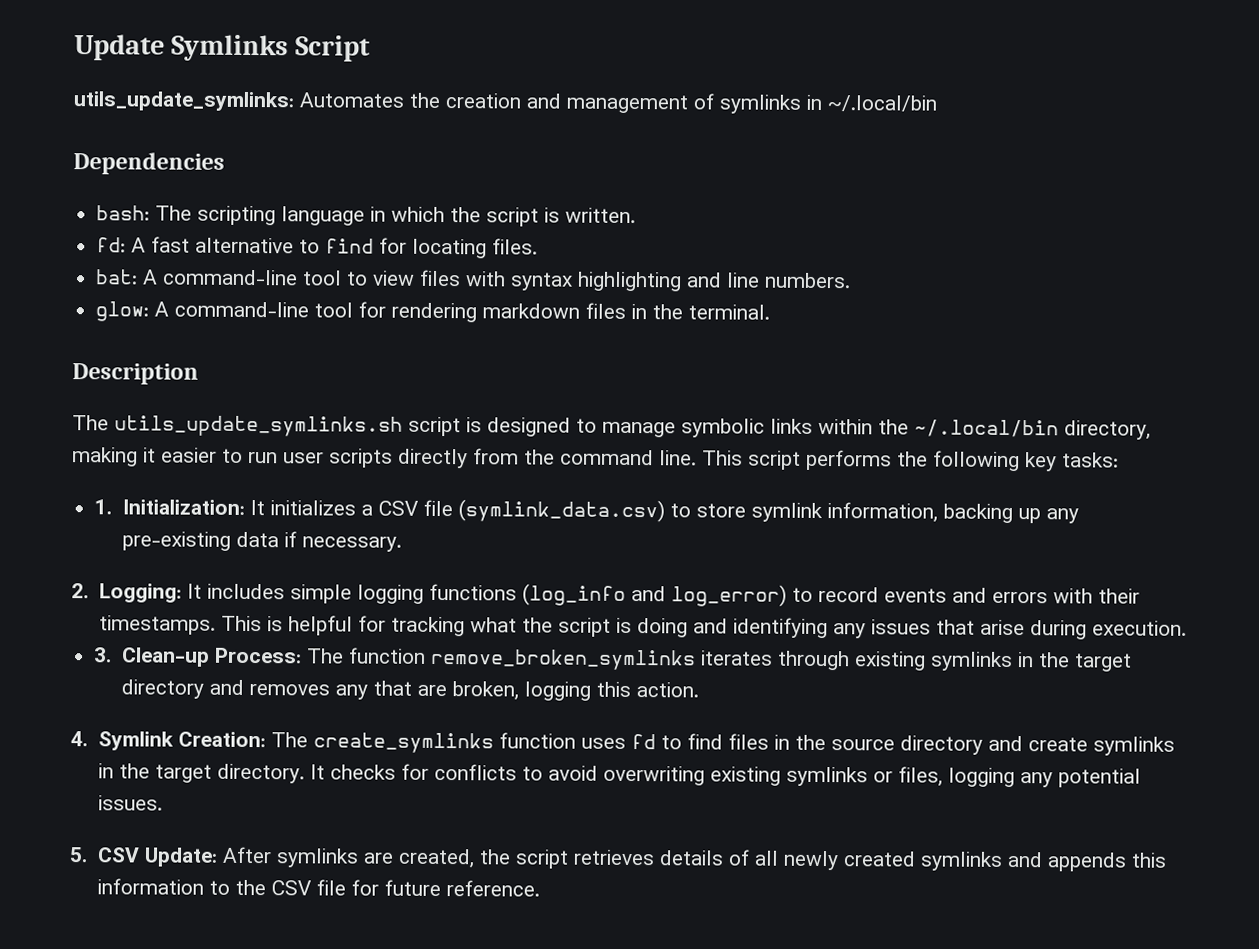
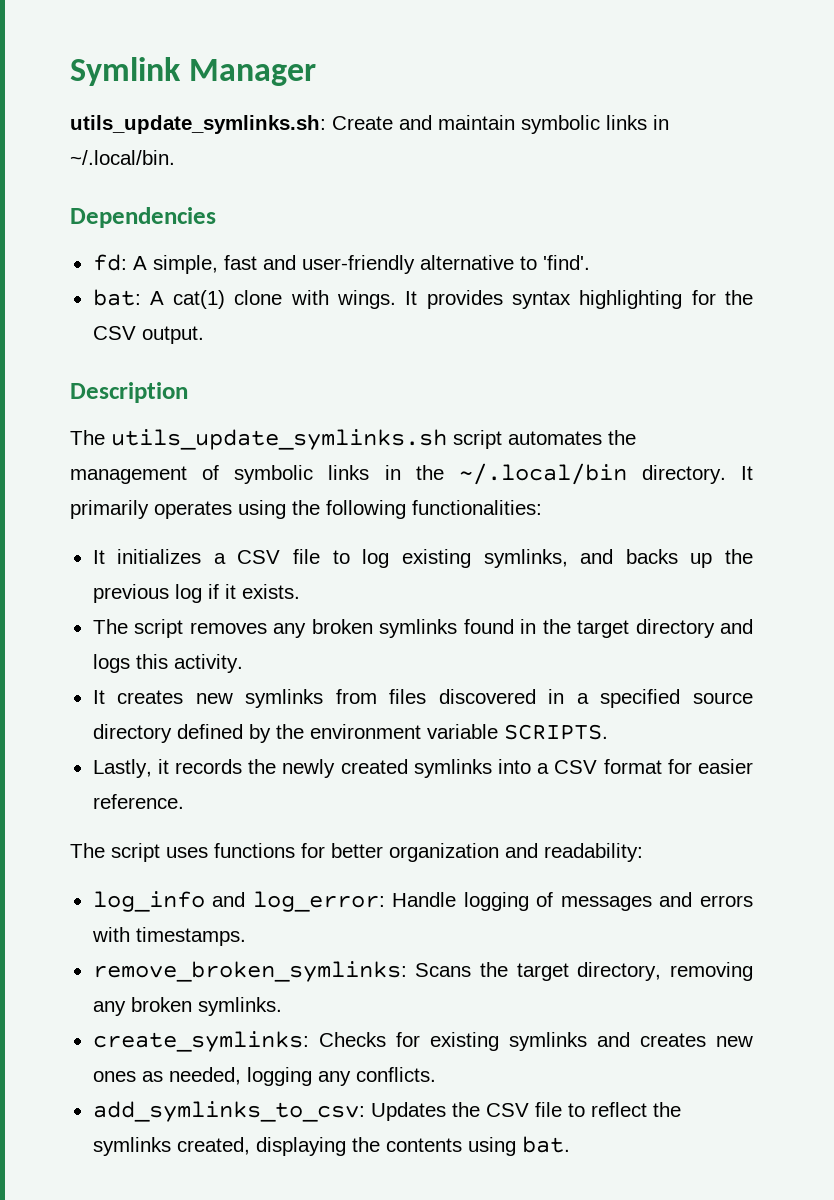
[74,34,371,62] [73,91,937,114] [73,152,225,175] [96,205,637,227] [96,236,539,259] [95,269,852,292] [95,301,771,323] Update Symlinks Script // utils_update_symlinks: Automates the creation and management of symlinks in ~/.local/bin // Dependencies // bash: The scripting language in which the script is written. // fd: A fast alternative to find for locating files. // bat: A command-line tool to view files with syntax highlighting and line numbers. // glow: A command-line tool for rendering markdown files in the terminal. -> [70,57,317,86] [70,115,669,134] [70,150,175,165] [70,207,216,228] [92,254,590,274] [92,289,754,309] [92,326,204,344] Symlink Manager // utils_update_symlinks.sh: Create and maintain symbolic links in ~/.local/bin. // Dependencies // fd: A simple, fast and user-friendly alternative to 'find'. // bat: A cat(1) clone with wings. It provides syntax highlighting for the CSV output.
[466,417,873,438] is designed to manage symbolic links within -> [508,430,636,445] [70,465,401,484] automates the management of symbolic links in
[1064,420,1151,440] [72,447,1119,472] [94,499,245,515] directory, making it easier to run user scripts directly from the command line. This script performs the following key tasks: // 1. Initialization: -> [641,465,753,484] [70,500,542,519] directory. It primarily operates using the following functionalities: //
[457,499,1079,524] [121,531,402,552] [71,583,1140,607] [98,615,1187,640] [94,647,1013,672] (symlink_data.csv) to store symlink information, backing up any pre-existing data if necessary. // 2. Logging: It includes simple logging functions (log_info and log_error) to record events and errors with their timestamps. This is helpful for tracking what the script is doing and identifying any issues that arise during execution. // 3. Clean-up Process: The function remove_broken_symlinks iterates through existing symlinks -> [332,549,754,568] [92,584,300,603] [92,619,514,638] to log existing symlinks, and backs up the previous log if it exists. // The script removes any broken symlinks found
[248,680,699,701] [70,731,1175,756] [97,763,1141,788] [97,795,163,811] [69,846,1167,872] [96,878,540,897] removes any that are broken, logging this action. // 4. Symlink Creation: The create_symlinks function uses fd to find files in the source directory and create symlinks in the target directory. It checks for conflicts to avoid overwriting existing symlinks or files, logging any potential issues. // 5. CSV Update: After symlinks are created, the script retrieves details of all newly created symlinks and appends this information to the CSV file for future reference. -> [92,654,243,673] [92,689,753,708] [92,724,608,743] [92,759,753,778] [92,794,184,809] [70,843,643,862] [92,891,753,912] [91,927,246,946] [92,961,753,982] [92,997,282,1016] [92,1031,753,1052] [92,1067,436,1086] [92,1101,681,1122] [92,1136,570,1156] logs this activity. // It creates new symlinks from files discovered in a specified source directory defined by the environment variable SCRIPTS. // Lastly, it records the newly created symlinks into a CSV format for easier reference. // The script uses functions for better organization and readability: // log_info and log_error: Handle logging of messages and errors with timestamps. // remove_broken_symlinks: Scans the target directory, removing any broken symlinks. // create_symlinks: Checks for existing symlinks and creates new ones as needed, logging any conflicts. // add_symlinks_to_csv: Updates the CSV file to reflect the symlinks created, displaying the contents using bat.

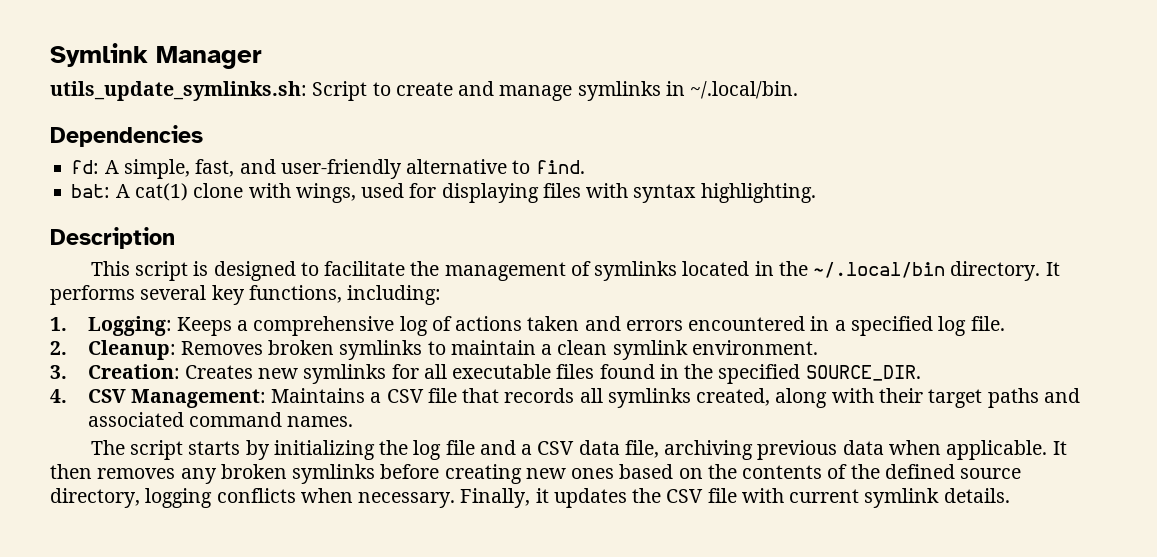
[332,115,647,134] Create and maintain symbolic links -> [312,81,661,101] Script to create and manage symlinks
[223,255,257,270] fast -> [195,159,235,177] fast,
[542,255,590,270] 'find'. -> [535,160,585,174] find.
[337,290,754,309] [92,326,204,344] [70,382,188,403] [70,429,602,450] wings. It provides syntax highlighting for the CSV output. // Description // The utils_update_symlinks.sh script automates -> [295,183,816,203] [50,227,175,249] [90,261,406,281] wings, used for displaying files with syntax highlighting. // Description // This script is designed to facilitate
[234,465,370,484] symbolic links -> [594,261,750,281] symlinks located
[70,500,542,519] [92,549,754,568] [92,584,300,603] [92,619,753,638] [92,654,243,673] [92,689,753,708] [92,724,608,743] [92,759,753,778] [92,794,184,809] [70,843,643,862] [92,891,753,912] [91,927,246,946] [92,961,753,982] [92,997,282,1016] [92,1031,753,1052] [92,1067,436,1086] [92,1101,681,1122] [92,1136,570,1156] primarily operates using the following functionalities: // It initializes a CSV file to log existing symlinks, and backs up the previous log if it exists. // The script removes any broken symlinks found in the target directory and logs this activity. // It creates new symlinks from files discovered in a specified source directory defined by the environment variable SCRIPTS. // Lastly, it records the newly created symlinks into a CSV format for easier reference. // The script uses functions for better organization and readability: // log_info and log_error: Handle logging of messages and errors with timestamps. // remove_broken_symlinks: Scans the target directory, removing any broken symlinks. // create_symlinks: Checks for existing symlinks and creates new ones as needed, logging any conflicts. // add_symlinks_to_csv: Updates the CSV file to reflect the symlinks created, displaying the contents using bat. -> [50,285,442,305] [50,316,1005,336] [50,340,818,360] [50,364,921,384] [50,388,1080,408] [87,412,354,427] [90,440,1067,460] [50,464,1022,484] [50,488,1010,508] performs several key functions, including: // 1. Logging: Keeps a comprehensive log of actions taken and errors encountered in a specified log file. // 2. Cleanup: Removes broken symlinks to maintain a clean symlink environment. // 3. Creation: Creates new symlinks for all executable files found in the specified SOURCE_DIR. // 4. CSV Management: Maintains a CSV file that records all symlinks created, along with their target paths and associated command names. // The script starts by initializing the log file and a CSV data file, archiving previous data when applicable. It then removes any broken symlinks before creating new ones based on the contents of the defined source directory, logging conflicts when necessary. Finally, it updates the CSV file with current symlink details.

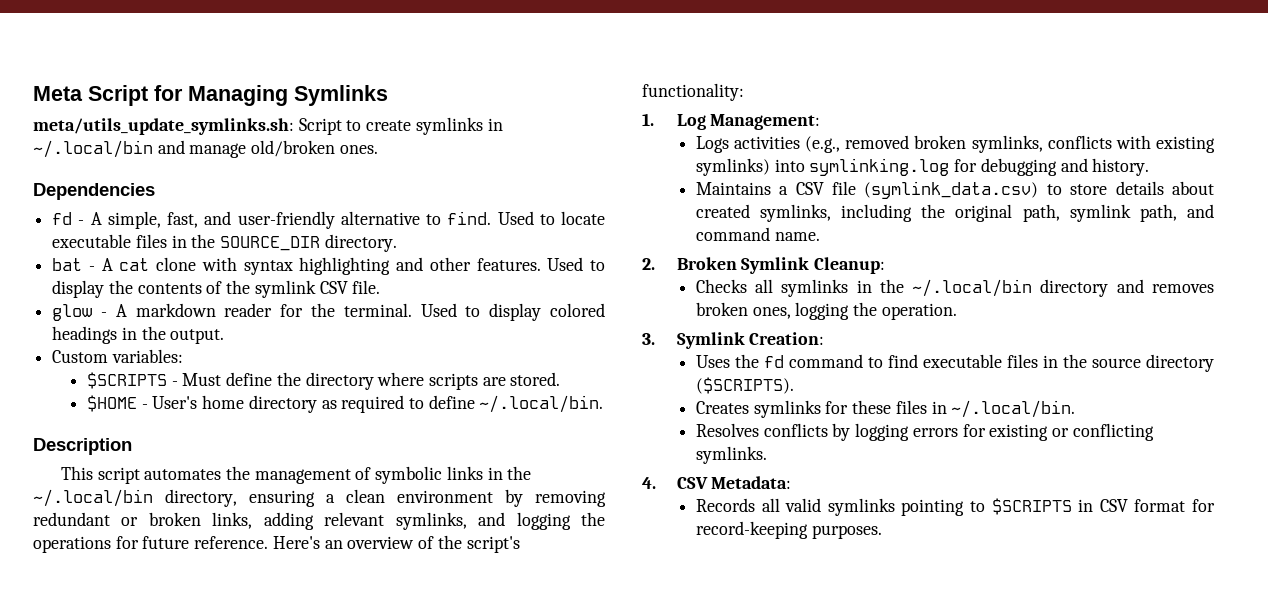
[50,43,262,69] [50,81,799,101] Symlink Manager // utils_update_symlinks.sh: Script to create and manage symlinks in ~/.local/bin. -> [33,85,388,106] [33,117,503,135] [33,140,378,158] Meta Script for Managing Symlinks // meta/utils_update_symlinks.sh: Script to create symlinks in ~/.local/bin and manage old/broken ones.
[71,160,100,174] fd: -> [52,212,85,225] fd -
[71,183,816,203] // bat: A cat(1) clone with wings, used for displaying files with syntax highlighting. -> [497,211,606,225] [52,234,397,252] [52,257,605,275] [52,280,381,298] [52,303,605,321] [52,326,225,344] [52,349,183,363] [86,372,561,390] [86,395,604,413] Used to locate executable files in the SOURCE_DIR directory. // bat - A cat clone with syntax highlighting and other features. Used to display the contents of the symlink CSV file. // glow - A markdown reader for the terminal. Used to display colored headings in the output. // Custom variables: // $SCRIPTS - Must define the directory where scripts are stored. // $HOME - User's home directory as required to define ~/.local/bin.
[193,261,406,281] is designed to facilitate -> [144,469,222,480] automates
[594,261,1060,281] [50,285,442,305] [50,316,1005,336] [50,340,818,360] [50,364,921,384] [50,388,1080,408] [87,412,354,427] [90,440,1067,460] [50,464,1022,484] [50,488,1010,508] symlinks located in the ~/.local/bin directory. It performs several key functions, including: // 1. Logging: Keeps a comprehensive log of actions taken and errors encountered in a specified log file. // 2. Cleanup: Removes broken symlinks to maintain a clean symlink environment. // 3. Creation: Creates new symlinks for all executable files found in the specified SOURCE_DIR. // 4. CSV Management: Maintains a CSV file that records all symlinks created, along with their target paths and associated command names. // The script starts by initializing the log file and a CSV data file, archiving previous data when applicable. It then removes any broken symlinks before creating new ones based on the contents of the defined source directory, logging conflicts when necessary. Finally, it updates the CSV file with current symlink details. -> [375,466,532,484] [33,489,606,507] [33,512,606,530] [33,535,520,553] [642,83,744,101] [642,113,821,130] [695,135,1215,153] [695,158,1150,176] [695,181,1214,199] [695,204,1214,222] [695,227,820,241] [642,257,886,274] [695,279,1214,297] [695,302,957,320] [642,332,825,349] [695,354,1215,372] [695,377,794,394] [695,400,1076,418] [695,423,1154,441] [695,446,767,464] [642,476,792,489] [695,498,1215,516] [695,521,882,539] symbolic links in the ~/.local/bin directory, ensuring a clean environment by removing redundant or broken links, adding relevant symlinks, and logging the operations for future reference. Here's an overview of the script's functionality: // 1. Log Management: // Logs activities (e.g., removed broken symlinks, conflicts with existing symlinks) into symlinking.log for debugging and history. // Maintains a CSV file (symlink_data.csv) to store details about created symlinks, including the original path, symlink path, and command name. // 2. Broken Symlink Cleanup: // Checks all symlinks in the ~/.local/bin directory and removes broken ones, logging the operation. // 3. Symlink Creation: // Uses the fd command to find executable files in the source directory ($SCRIPTS). // Creates symlinks for these files in ~/.local/bin. // Resolves conflicts by logging errors for existing or conflicting symlinks. // 4. CSV Metadata: // Records all valid symlinks pointing to $SCRIPTS in CSV format for record-keeping purposes.

